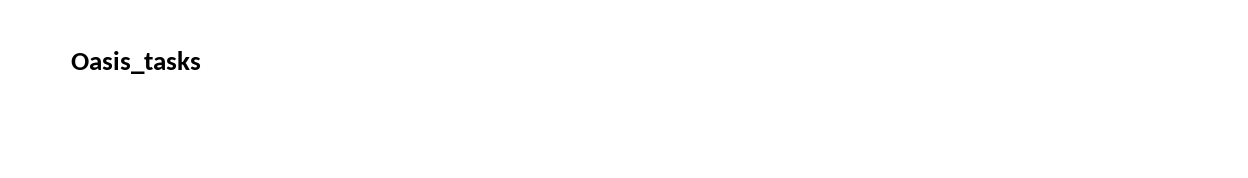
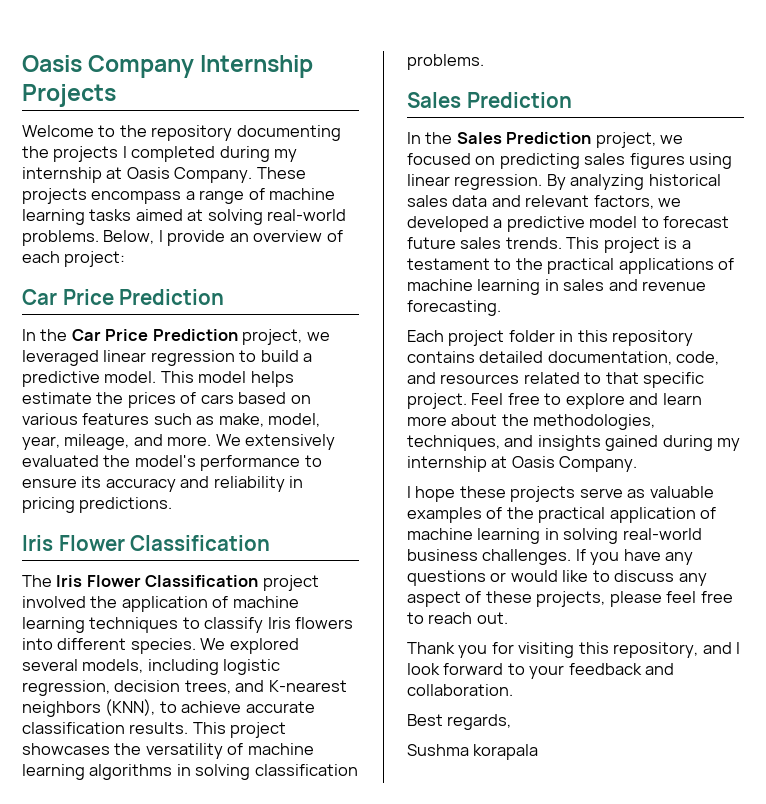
[71,51,201,74] Oasis_tasks -> [22,55,314,78] [22,84,116,107] [22,125,341,141] [22,146,298,162] [22,167,306,183] [22,188,336,204] [22,209,347,225] [22,230,343,246] [22,251,126,267] [22,289,225,305] [22,329,330,345] [22,350,313,366] [22,371,294,387] [22,392,311,408] [22,413,321,427] [22,434,336,450] [22,455,322,471] [22,476,304,492] [22,497,173,513] [22,535,271,551] [22,575,319,591] [22,596,299,612] [22,617,354,633] [22,638,299,654] [22,659,281,675] [22,680,347,696] [22,699,315,717] [22,722,287,738] [22,743,314,759] [22,764,358,780] [407,54,484,70] [407,92,572,108] [407,132,684,148] [407,153,733,169] [407,174,721,190] [407,195,682,209] [407,216,730,232] [407,237,691,253] [407,258,735,274] [407,279,707,295] [407,300,501,316] [407,330,694,346] [407,351,720,365] [407,372,705,388] [407,393,702,409] [407,414,656,430] [407,435,741,451] [407,456,638,472] [407,486,714,502] [407,507,717,523] [407,528,702,544] [407,549,694,565] [407,570,707,586] [407,591,733,607] [407,612,508,624] [407,642,741,658] [407,663,675,679] [407,684,513,696] [407,714,512,730] [407,744,539,760] Oasis Company Internship Projects // Welcome to the repository documenting the projects I completed during my internship at Oasis Company. These projects encompass a range of machine learning tasks aimed at solving real-world problems. Below, I provide an overview of each project: // Car Price Prediction // In the Car Price Prediction project, we leveraged linear regression to build a predictive model. This model helps estimate the prices of cars based on various features such as make, model, year, mileage, and more. We extensively evaluated the model's performance to ensure its accuracy and reliability in pricing predictions. // Iris Flower Classification // The Iris Flower Classification project involved the application of machine learning techniques to classify Iris flowers into different species. We explored several models, including logistic regression, decision trees, and K-nearest neighbors (KNN), to achieve accurate classification results. This project showcases the versatility of machine learning algorithms in solving classification problems. // Sales Prediction // In the Sales Prediction project, we focused on predicting sales figures using linear regression. By analyzing historical sales data and relevant factors, we developed a predictive model to forecast future sales trends. This project is a testament to the practical applications of machine learning in sales and revenue forecasting. // Each project folder in this repository contains detailed documentation, code, and resources related to that specific project. Feel free to explore and learn more about the methodologies, techniques, and insights gained during my internship at Oasis Company. // I hope these projects serve as valuable examples of the practical application of machine learning in solving real-world business challenges. If you have any questions or would like to discuss any aspect of these projects, please feel free to reach out. // Thank you for visiting this repository, and I look forward to your feedback and collaboration. // Best regards, // Sushma korapala

